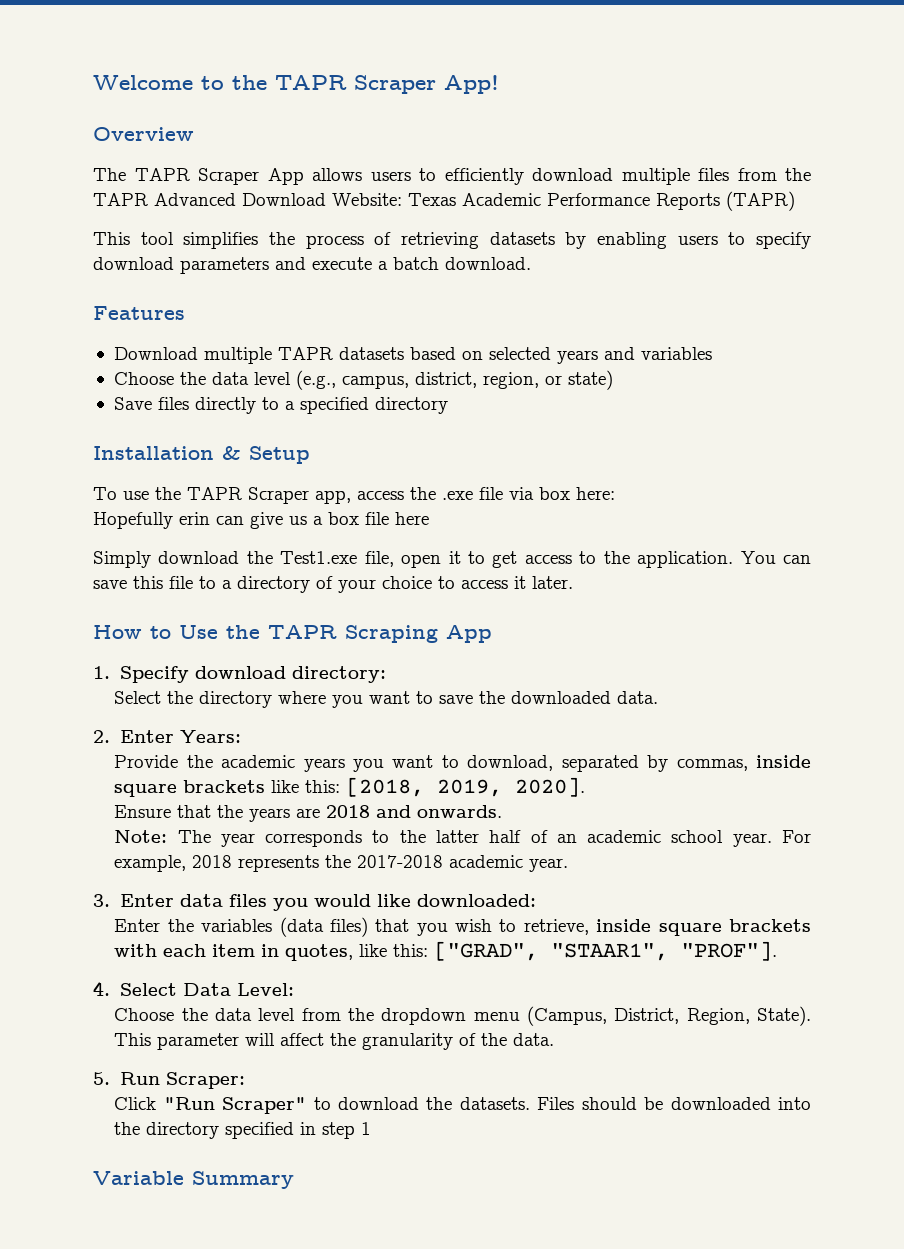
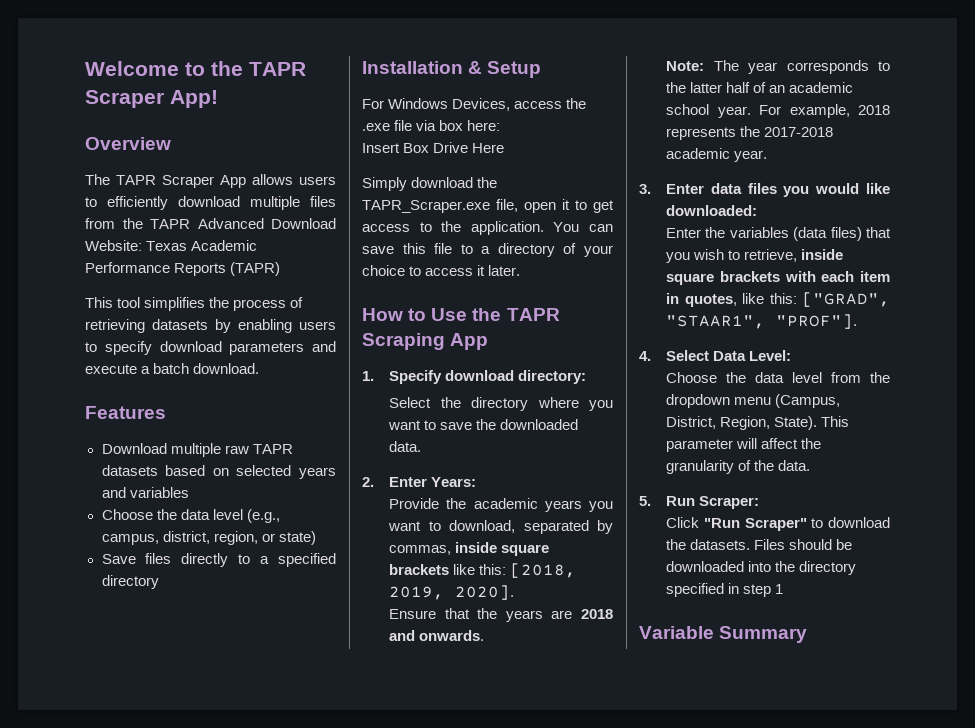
(272, 355) none -> [224,445,249,454] raw
[93,487,351,504] To use the TAPR Scraper app, -> [362,98,511,111] For Windows Devices,
[93,512,429,529] Hopefully erin can give us a box file here -> [362,142,505,153] Insert Box Drive Here
[280,551,358,564] Test1.exe -> [362,200,490,213] TAPR_Scraper.exe

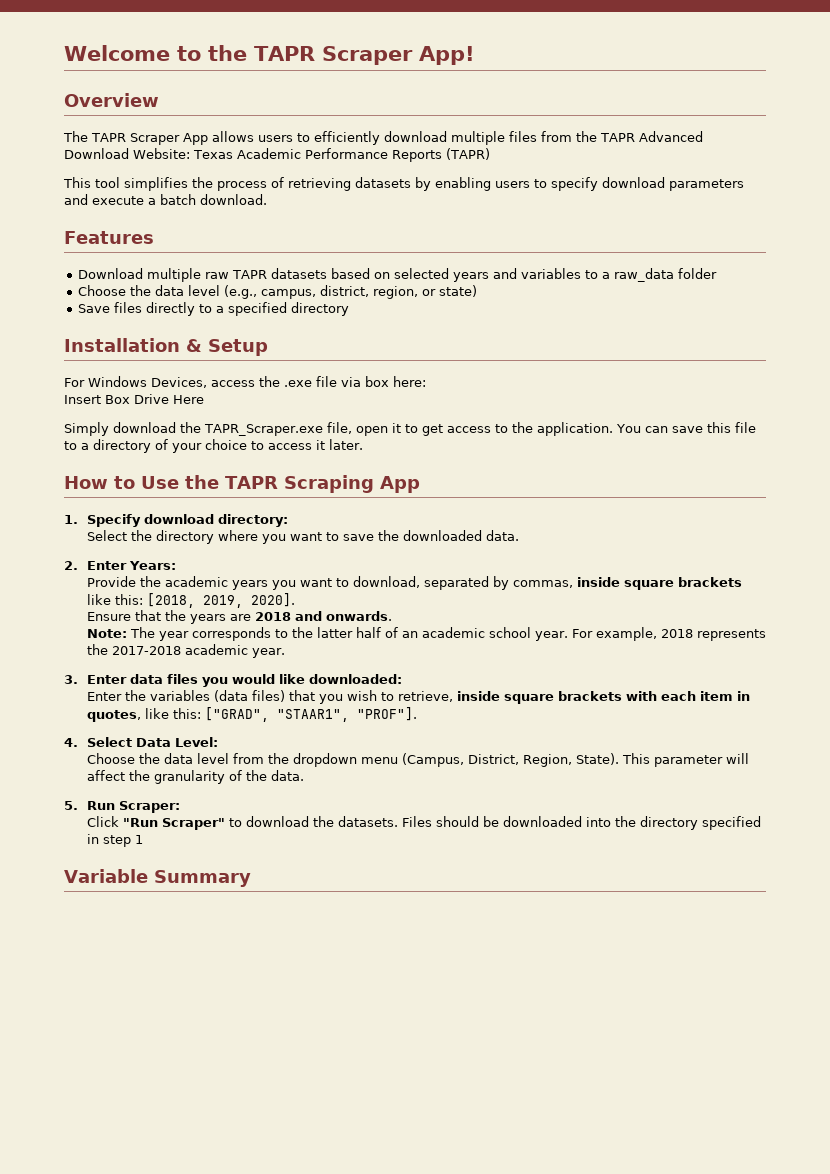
(189, 492) none -> [585,268,718,282] to a raw_data folder

